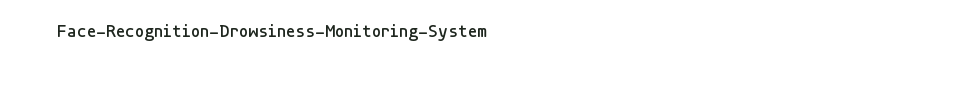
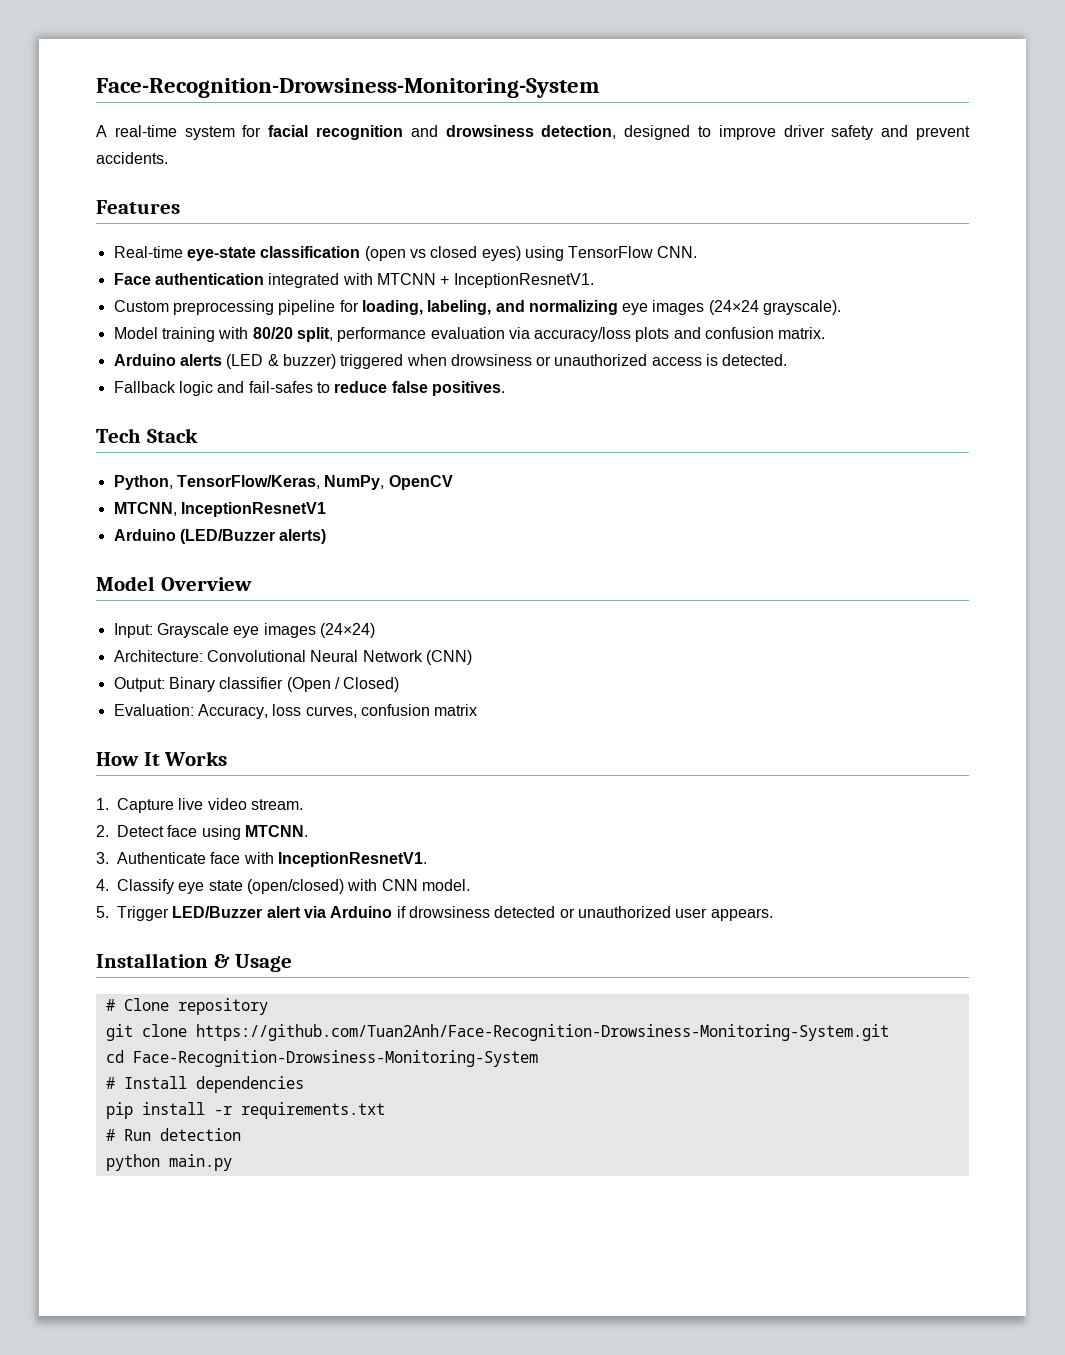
[57,24,487,41] Face-Recognition-Drowsiness-Monitoring-System -> [96,78,600,98] [96,125,970,140] [96,152,168,164] [96,200,180,214] [113,246,698,261] [113,273,594,288] [113,300,842,315] [113,327,826,342] [113,354,788,369] [113,381,505,396] [96,428,198,443] [113,475,453,490] [113,502,326,517] [113,529,327,544] [96,576,252,591] [113,623,375,638] [113,650,472,665] [113,677,400,692] [113,704,478,719] [96,751,228,766] [96,798,303,813] [96,825,308,840] [96,852,427,867] [96,879,470,894] [96,906,773,921] [96,953,293,972] [105,998,268,1015] [105,1024,889,1041] [105,1050,538,1067] [105,1076,304,1093] [105,1102,385,1119] [105,1128,241,1141] [105,1154,232,1171] Face-Recognition-Drowsiness-Monitoring-System // A real-time system for facial recognition and drowsiness detection, designed to improve driver safety and prevent accidents. // Features // Real-time eye-state classification (open vs closed eyes) using TensorFlow CNN. // Face authentication integrated with MTCNN + InceptionResnetV1. // Custom preprocessing pipeline for loading, labeling, and normalizing eye images (24×24 grayscale). // Model training with 80/20 split, performance evaluation via accuracy/loss plots and confusion matrix. // Arduino alerts (LED & buzzer) triggered when drowsiness or unauthorized access is detected. // Fallback logic and fail-safes to reduce false positives. // Tech Stack // Python, TensorFlow/Keras, NumPy, OpenCV // MTCNN, InceptionResnetV1 // Arduino (LED/Buzzer alerts) // Model Overview // Input: Grayscale eye images (24×24) // Architecture: Convolutional Neural Network (CNN) // Output: Binary classifier (Open / Closed) // Evaluation: Accuracy, loss curves, confusion matrix // How It Works // 1. Capture live video stream. // 2. Detect face using MTCNN. // 3. Authenticate face with InceptionResnetV1. // 4. Classify eye state (open/closed) with CNN model. // 5. Trigger LED/Buzzer alert via Arduino if drowsiness detected or unauthorized user appears. // Installation & Usage // # Clone repository // git clone https://github.com/Tuan2Anh/Face-Recognition-Drowsiness-Monitoring-System.git // cd Face-Recognition-Drowsiness-Monitoring-System // # Install dependencies // pip install -r requirements.txt // # Run detection // python main.py

